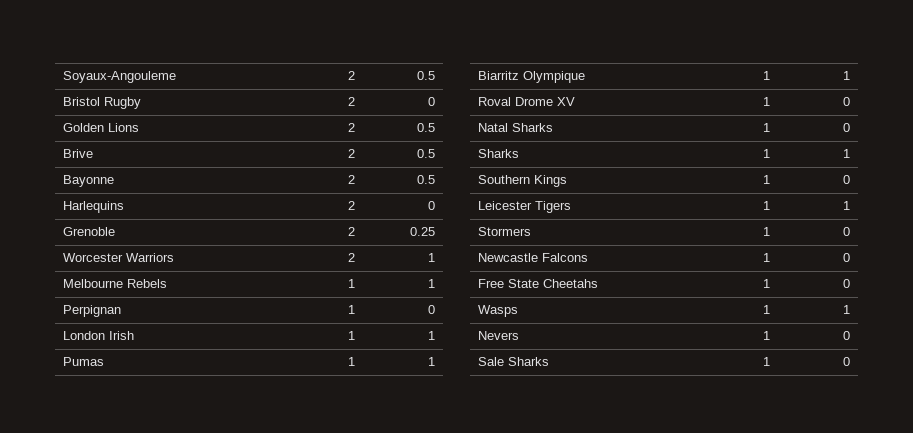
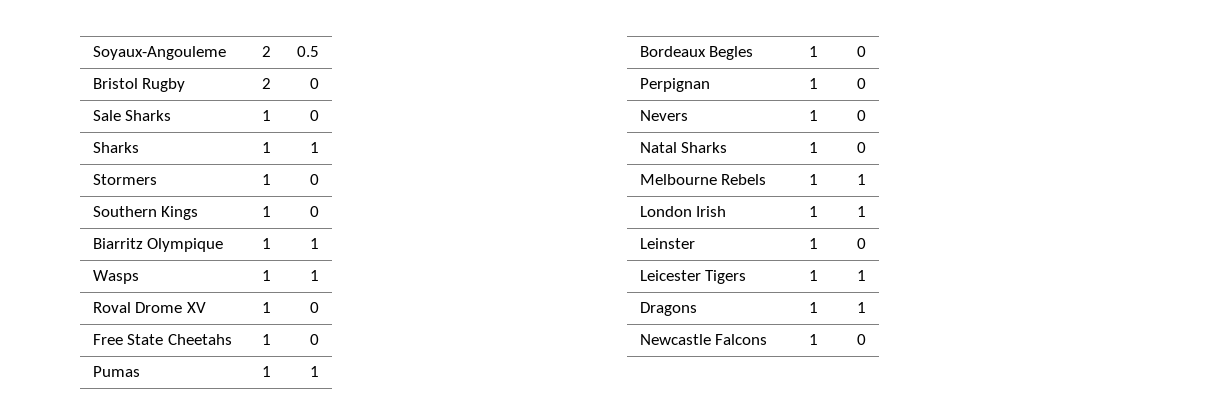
[62,123,139,132] [348,123,356,132] [417,123,436,132] [62,149,93,158] [348,149,356,158] [417,149,436,158] [62,175,114,187] [348,175,356,184] [417,175,436,184] [62,201,124,213] [348,201,356,210] [428,201,436,210] [62,227,115,236] [348,227,356,236] [410,227,436,236] [62,253,174,262] [348,253,356,262] [428,253,436,262] [62,279,167,288] [348,279,356,288] [428,279,436,288] [62,305,121,317] [348,305,356,314] [428,305,436,314] [62,331,134,340] [348,331,356,340] [428,331,436,340] [62,357,104,366] [348,357,356,366] [428,357,436,366] [477,71,585,83] Golden Lions | 2 | 0.5 // Brive | 2 | 0.5 // Bayonne | 2 | 0.5 // Harlequins | 2 | 0 // Grenoble | 2 | 0.25 // Worcester Warriors | 2 | 1 // Melbourne Rebels | 1 | 1 // Perpignan | 1 | 0 // London Irish | 1 | 1 // Pumas | 1 | 1 // Biarritz Olympique -> [92,110,172,121] [262,110,272,121] [310,110,320,121] [92,142,139,153] [262,142,272,153] [310,142,320,153] [92,174,157,185] [262,174,272,185] [310,174,320,185] [92,206,199,220] [262,206,272,217] [310,206,320,217] [92,238,224,252] [262,238,272,249] [310,238,320,249] [92,270,139,284] Sale Sharks | 1 | 0 // Sharks | 1 | 1 // Stormers | 1 | 0 // Southern Kings | 1 | 0 // Biarritz Olympique | 1 | 1 // Wasps
(851, 101) none -> [92,334,232,345] [262,334,272,345] [310,334,320,345] [92,366,140,377] [262,366,272,377] [310,366,320,377] [639,46,754,60] [809,46,819,57] [857,46,867,57] [639,78,710,92] [809,78,819,89] [857,78,867,89] [639,110,688,121] [809,110,819,121] [857,110,867,121] // Free State Cheetahs | 1 | 0 // Pumas | 1 | 1 // Bordeaux Begles | 1 | 0 // Perpignan | 1 | 0 // Nevers | 1 | 0
[477,149,519,158] [763,149,771,158] [843,149,851,158] [477,175,567,187] Sharks | 1 | 1 // Southern Kings -> [639,174,767,185] [809,174,819,185] [857,174,867,185] [639,206,727,217] [809,206,819,217] [857,206,867,217] [639,238,695,249] Melbourne Rebels | 1 | 1 // London Irish | 1 | 1 // Leinster
[477,227,531,236] [763,227,771,236] [843,227,851,236] Stormers | 1 | 0 -> [639,302,697,316] [809,302,819,313] [857,302,867,313] Dragons | 1 | 1
[477,279,598,288] [763,279,771,288] [843,279,851,288] [477,305,518,317] [763,305,771,314] [843,305,851,314] [477,331,519,340] [763,331,771,340] [843,331,851,340] [477,357,549,366] [763,357,771,366] [843,357,851,366] // Free State Cheetahs | 1 | 0 // Wasps | 1 | 1 // Nevers | 1 | 0 // Sale Sharks | 1 | 0 -> (867, 339) none

